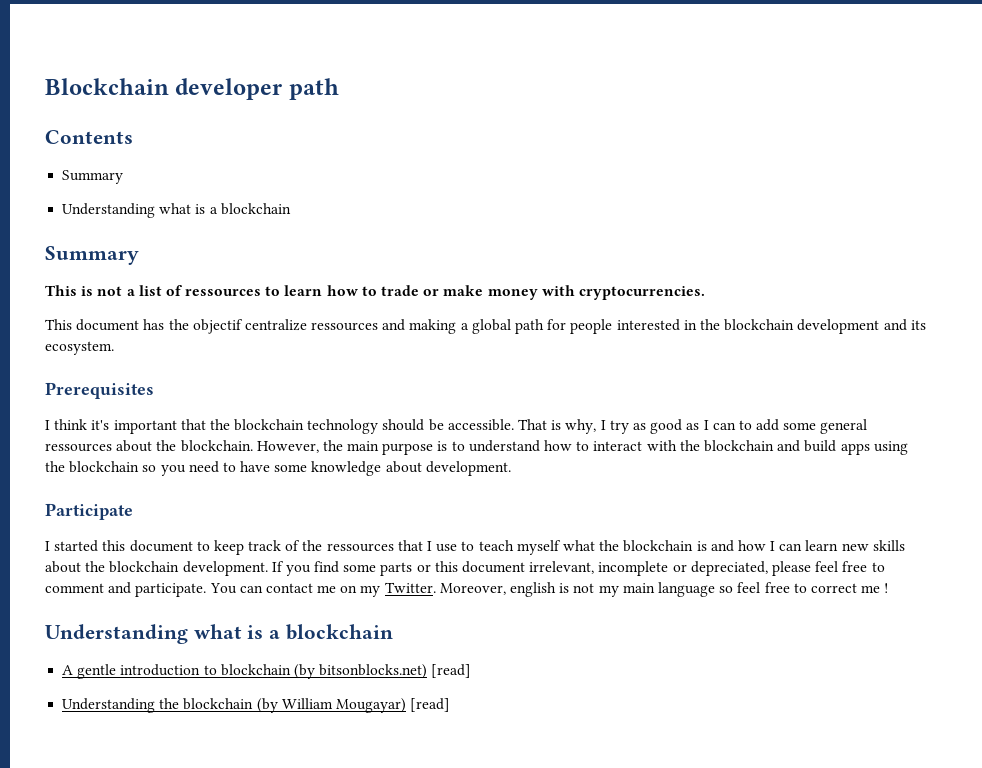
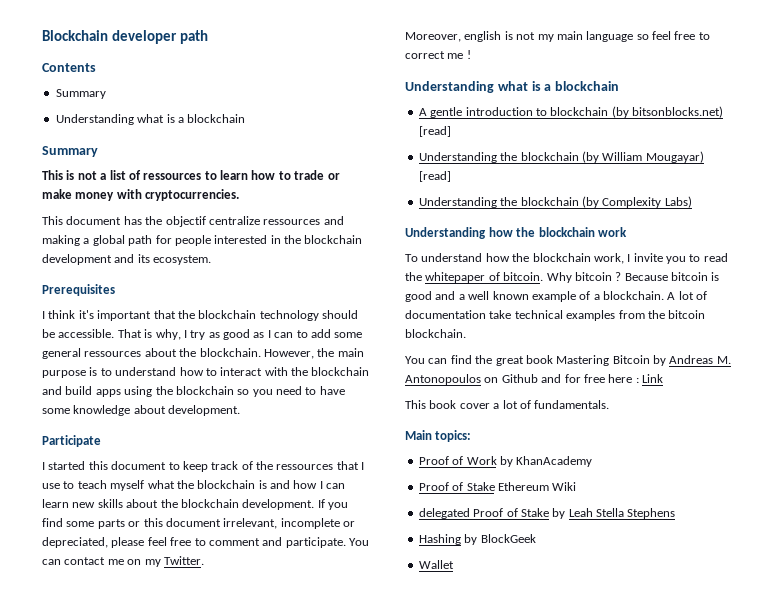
(436, 587) none -> (204, 560) //
(451, 705) none -> [418,196,692,208] [405,227,628,239] [405,253,728,264] [405,272,720,283] [405,291,708,302] [405,310,706,321] [405,329,466,338] [405,355,731,366] [405,374,663,385] [405,400,610,409] [405,430,472,442] [418,456,593,467] [418,482,577,491] [418,508,676,519] [418,534,536,545] [418,560,454,569] // Understanding the blockchain (by Complexity Labs) // Understanding how the blockchain work // To understand how the blockchain work, I invite you to read the whitepaper of bitcoin. Why bitcoin ? Because bitcoin is good and a well known example of a blockchain. A lot of documentation take technical examples from the bitcoin blockchain. // You can find the great book Mastering Bitcoin by Andreas M. Antonopoulos on Github and for free here : Link // This book cover a lot of fundamentals. // Main topics: // Proof of Work by KhanAcademy // Proof of Stake Ethereum Wiki // delegated Proof of Stake by Leah Stella Stephens // Hashing by BlockGeek // Wallet

